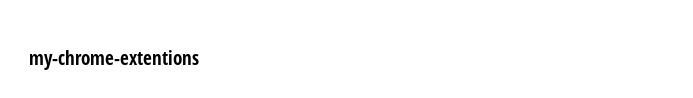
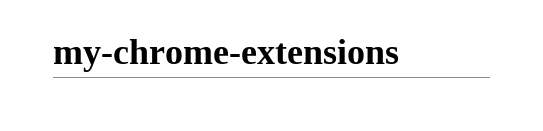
[29,50,199,70] my-chrome-extentions -> [53,39,399,72] my-chrome-extensions

